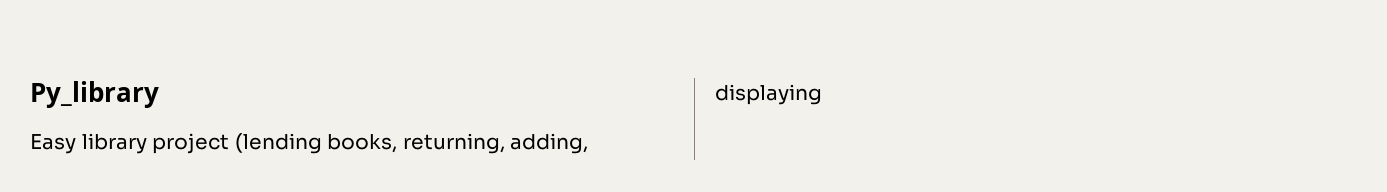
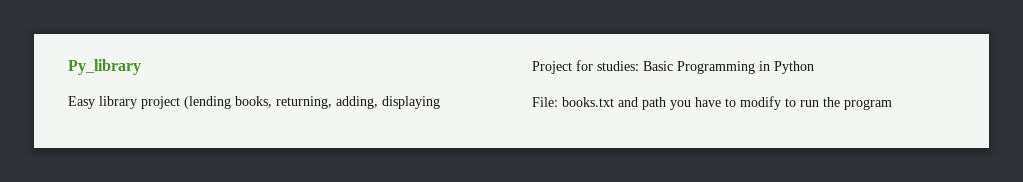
(822, 94) none -> [532,60,814,74] [532,96,892,110] // Project for studies: Basic Programming in Python // File: books.txt and path you have to modify to run the program

